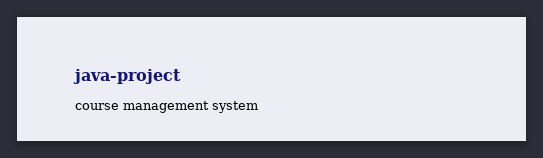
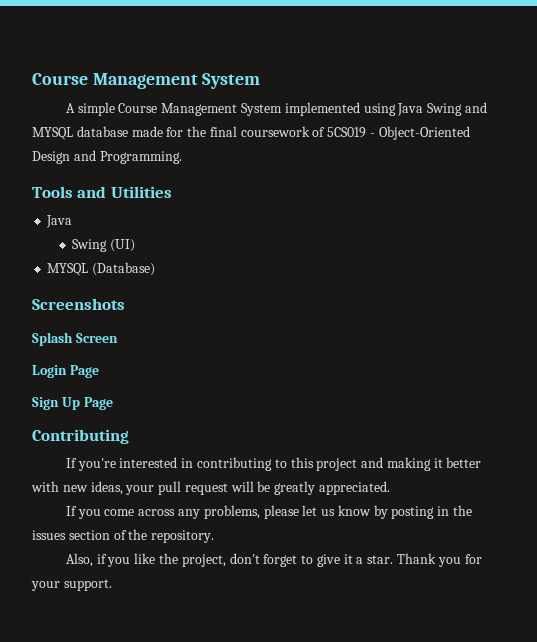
[73,69,181,84] [75,101,258,113] java-project // course management system -> [32,73,261,89] [65,102,487,116] [32,126,470,140] [32,150,182,164] [32,186,172,198] [46,215,73,228] [72,239,136,252] [47,262,156,276] [32,298,125,310] [32,332,118,346] [32,365,99,378] [32,397,113,410] [32,429,129,444] [65,457,482,471] [31,481,391,495] [65,505,473,519] [32,529,215,543] [65,553,482,567] [31,579,112,591] Course Management System // A simple Course Management System implemented using Java Swing and MYSQL database made for the final coursework of 5CS019 - Object-Oriented Design and Programming. // Tools and Utilities // Java // Swing (UI) // MYSQL (Database) // Screenshots // Splash Screen // Login Page // Sign Up Page // Contributing // If you're interested in contributing to this project and making it better with new ideas, your pull request will be greatly appreciated. // If you come across any problems, please let us know by posting in the issues section of the repository. // Also, if you like the project, don't forget to give it a star. Thank you for your support.

